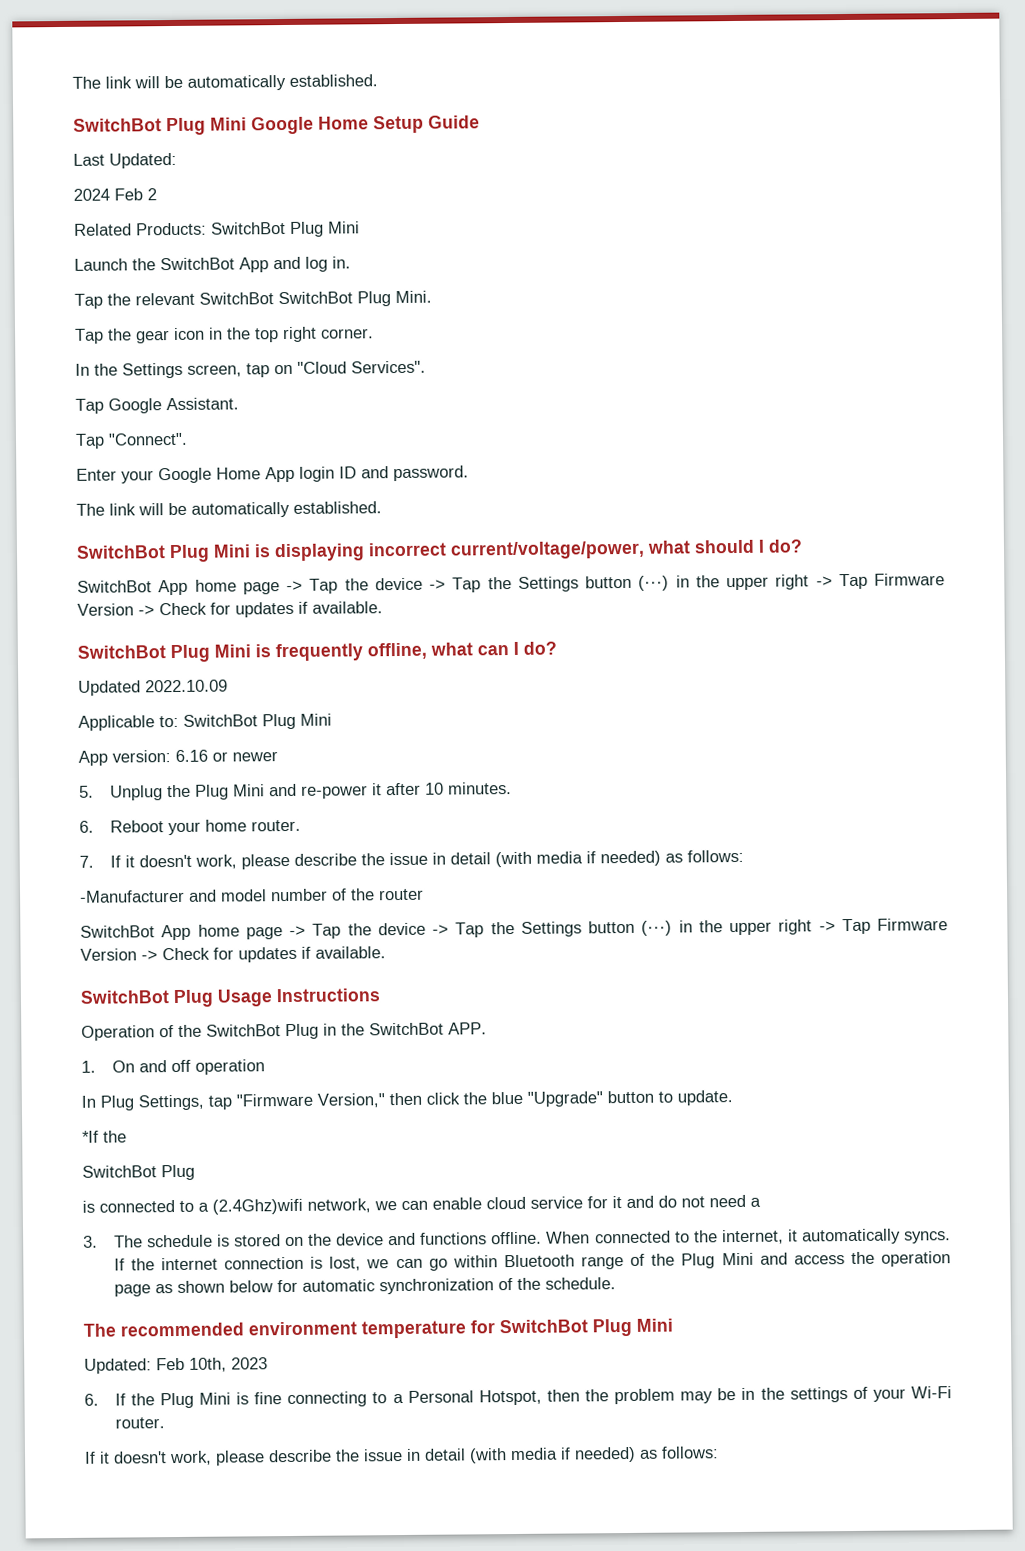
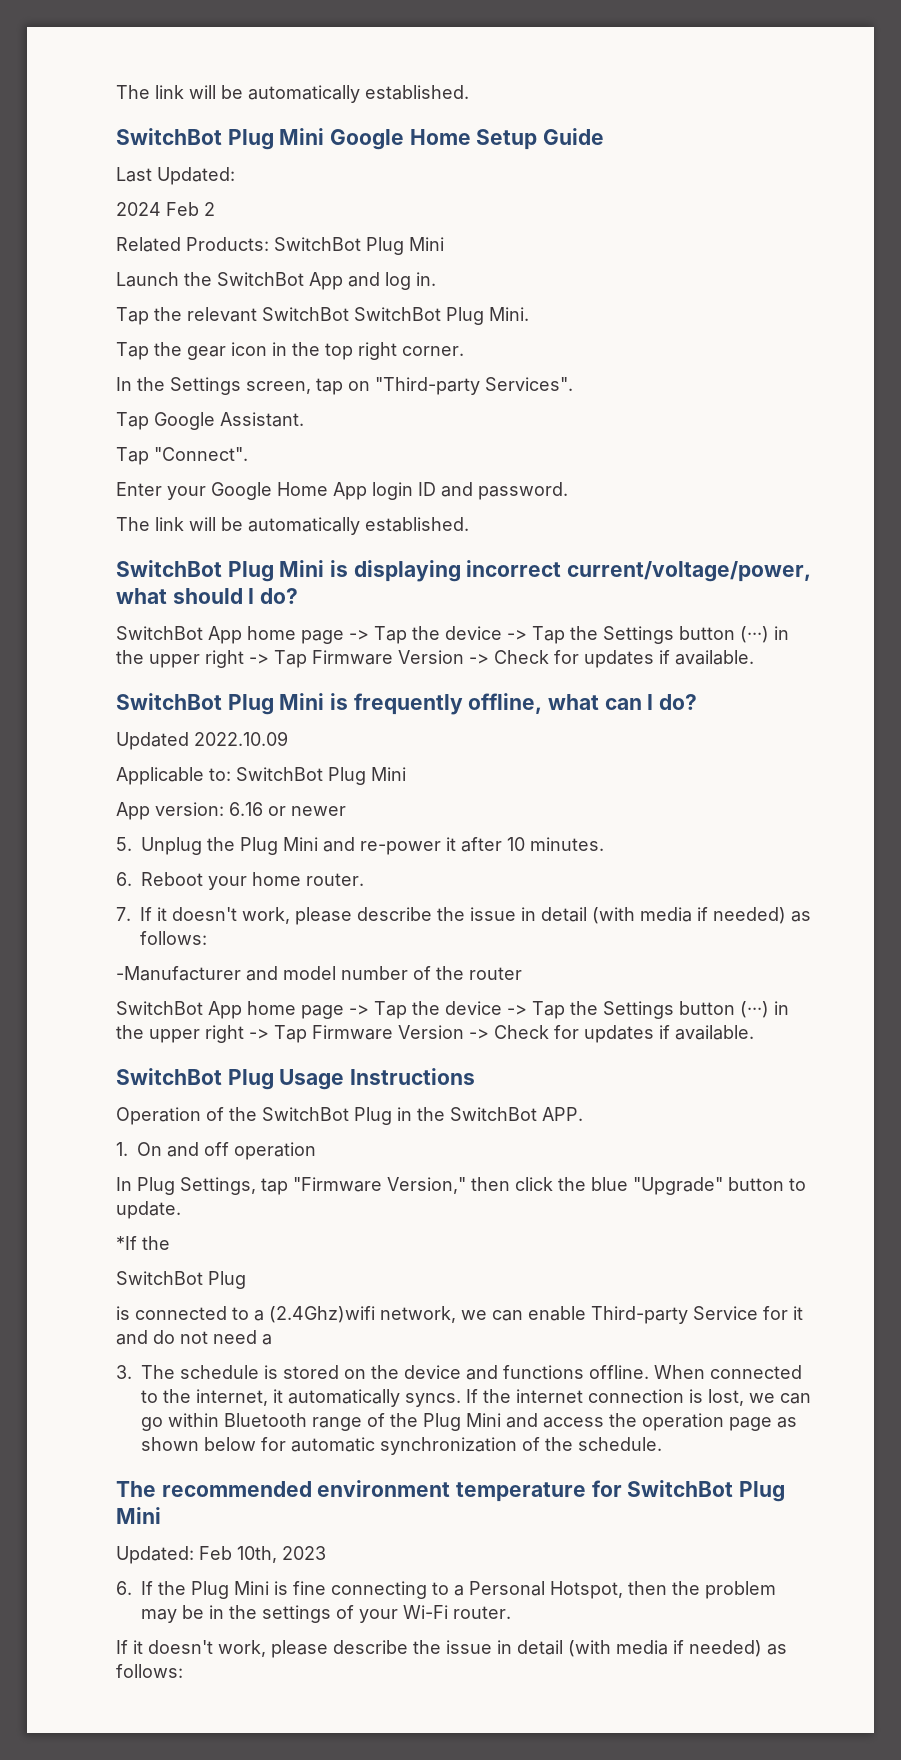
[297,361,347,374] "Cloud -> [375,377,480,395] "Third-party
[486,1196,583,1210] cloud service -> [591,1306,758,1324] Third-party Service

